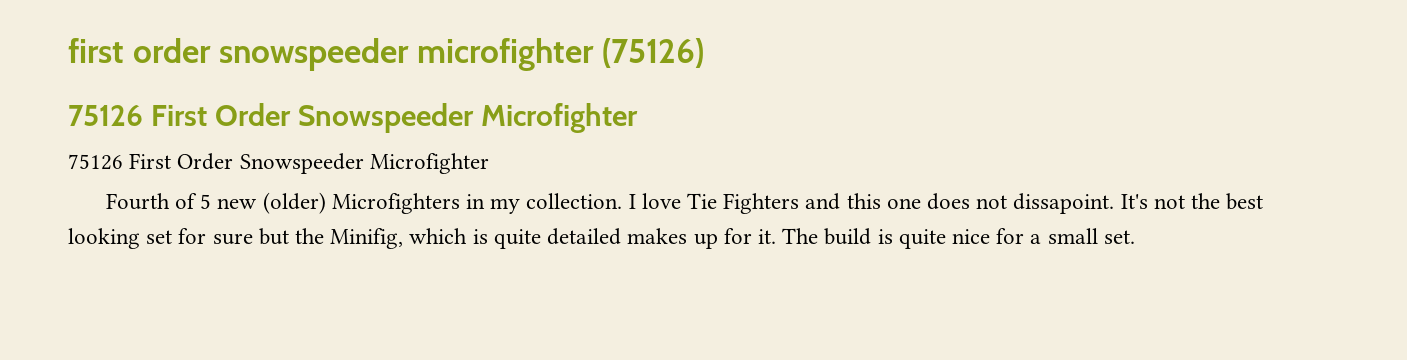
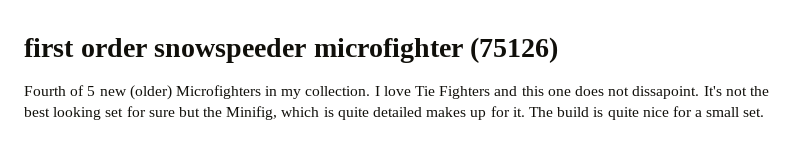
[68,103,639,133] [68,153,489,174] // 75126 First Order Snowspeeder Microfighter // 75126 First Order Snowspeeder Microfighter -> (559, 50) none

